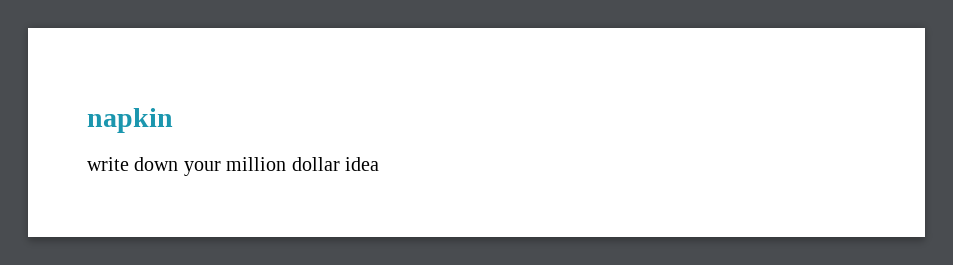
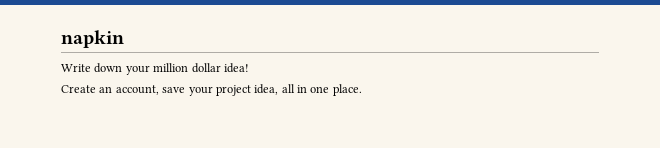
[87,157,129,171] write -> [61,64,91,72] Write
[345,157,379,171] idea -> [223,63,249,73] [61,84,362,96] idea! // Create an account, save your project idea, all in one place.

